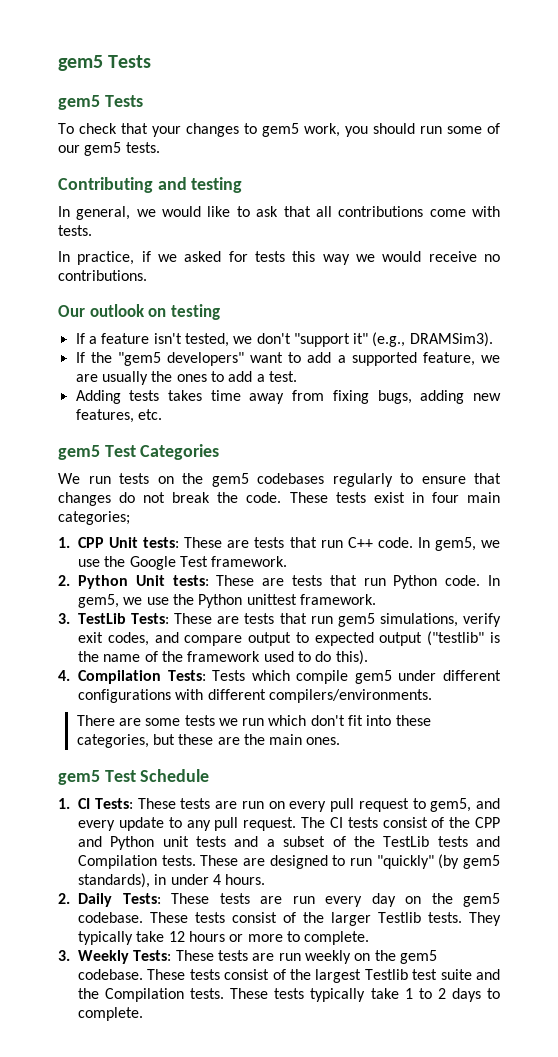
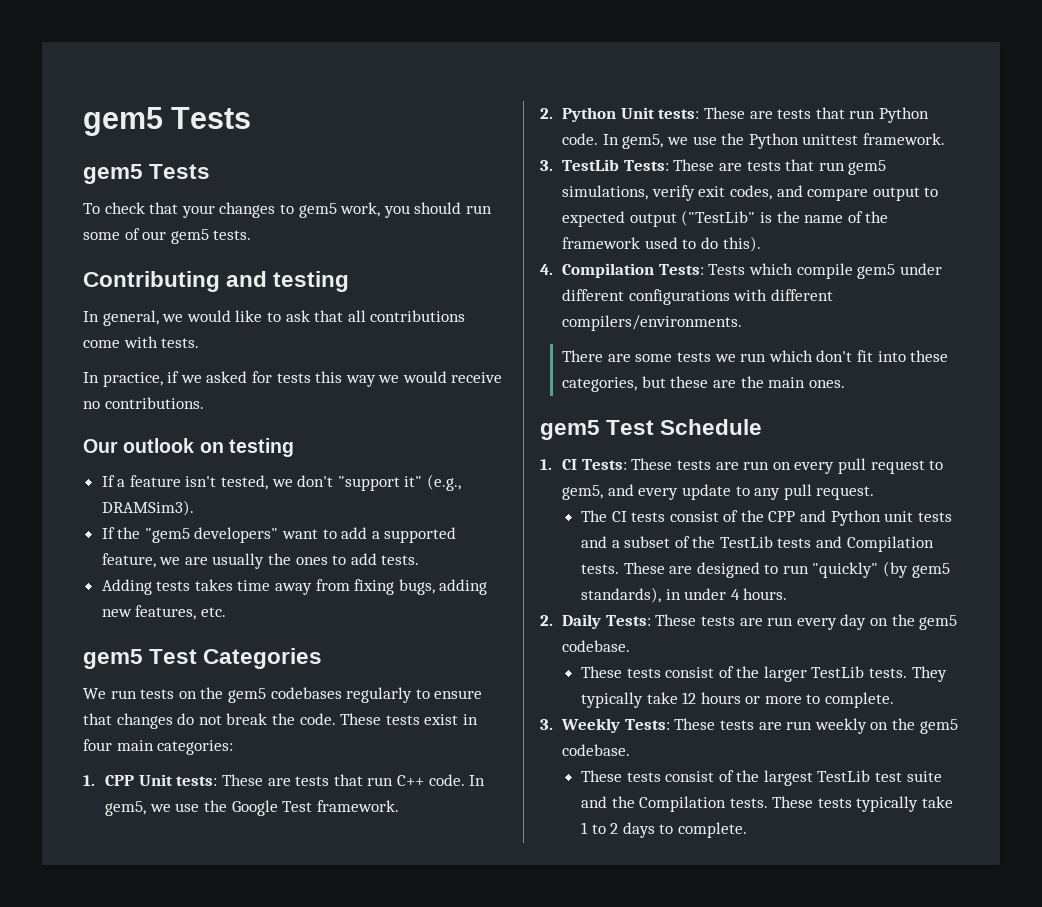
[256,371,297,382] a test. -> [381,555,420,565] tests.
[58,511,130,525] categories; -> [157,740,234,755] categories:
[427,631,485,646] ("testlib" -> [681,210,756,226] ("TestLib"
(297, 824) none -> (875, 493) //
(143, 917) none -> (631, 646) //
[378,912,421,923] Testlib -> [811,666,865,678] TestLib
(143, 974) none -> (631, 750) //
[364,969,408,980] Testlib -> [817,770,871,782] TestLib

